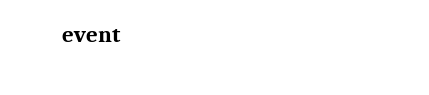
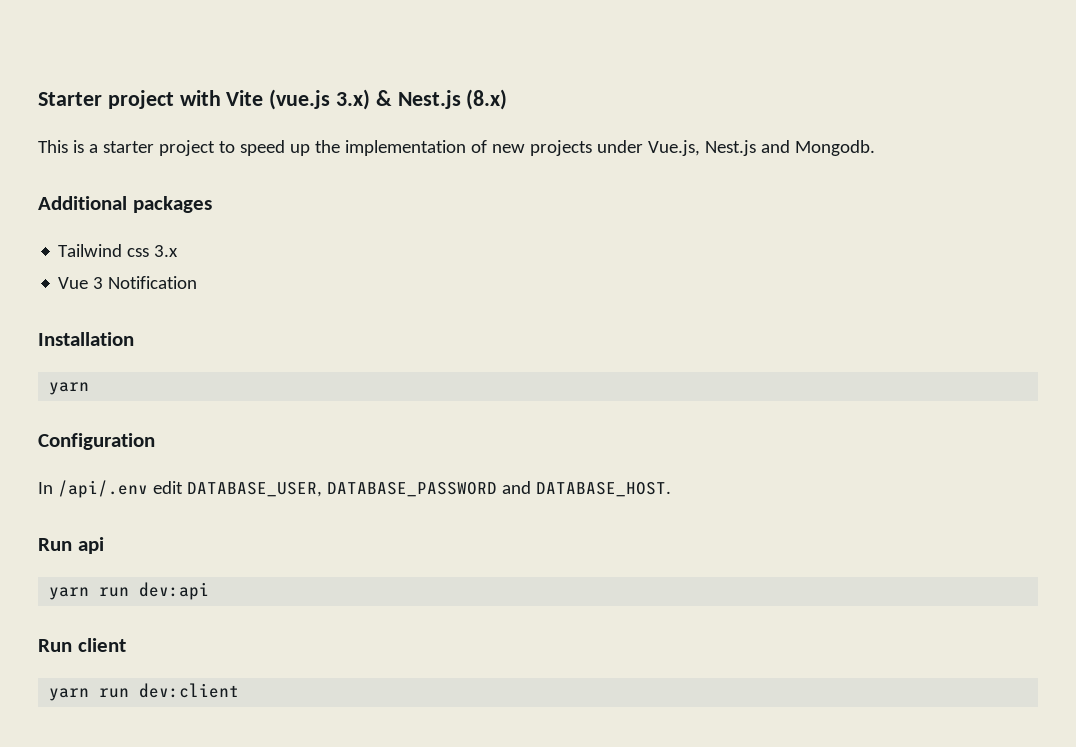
[62,29,121,42] event -> [38,89,508,110] [38,140,875,156] [38,196,212,213] [58,244,179,257] [58,276,198,289] [38,332,134,346] [49,382,90,395] [38,433,155,450] [38,480,671,498] [38,537,104,554] [49,582,210,600] [38,638,126,652] [49,683,240,701] Starter project with Vite (vue.js 3.x) & Nest.js (8.x) // This is a starter project to speed up the implementation of new projects under Vue.js, Nest.js and Mongodb. // Additional packages // Tailwind css 3.x // Vue 3 Notification // Installation // yarn // Configuration // In /api/.env edit DATABASE_USER, DATABASE_PASSWORD and DATABASE_HOST. // Run api // yarn run dev:api // Run client // yarn run dev:client

